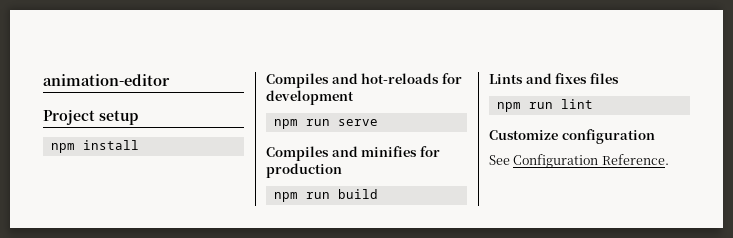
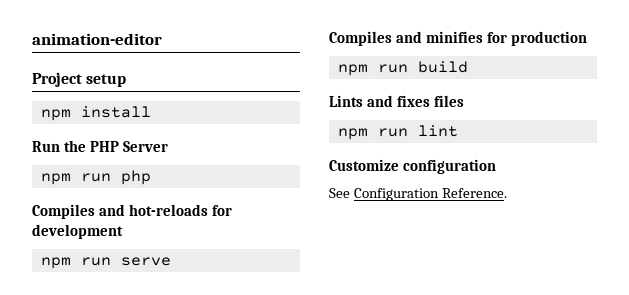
(139, 145) none -> [32,140,169,152] [40,170,151,185] // Run the PHP Server // npm run php

